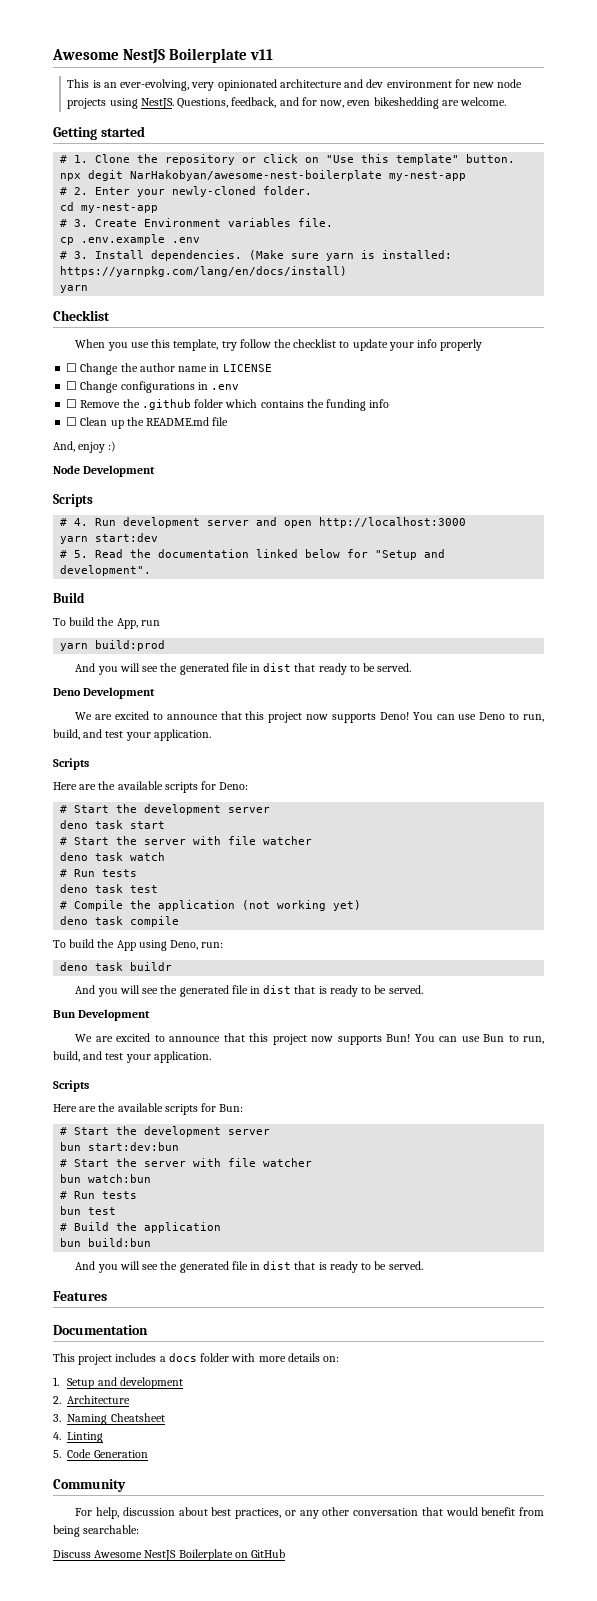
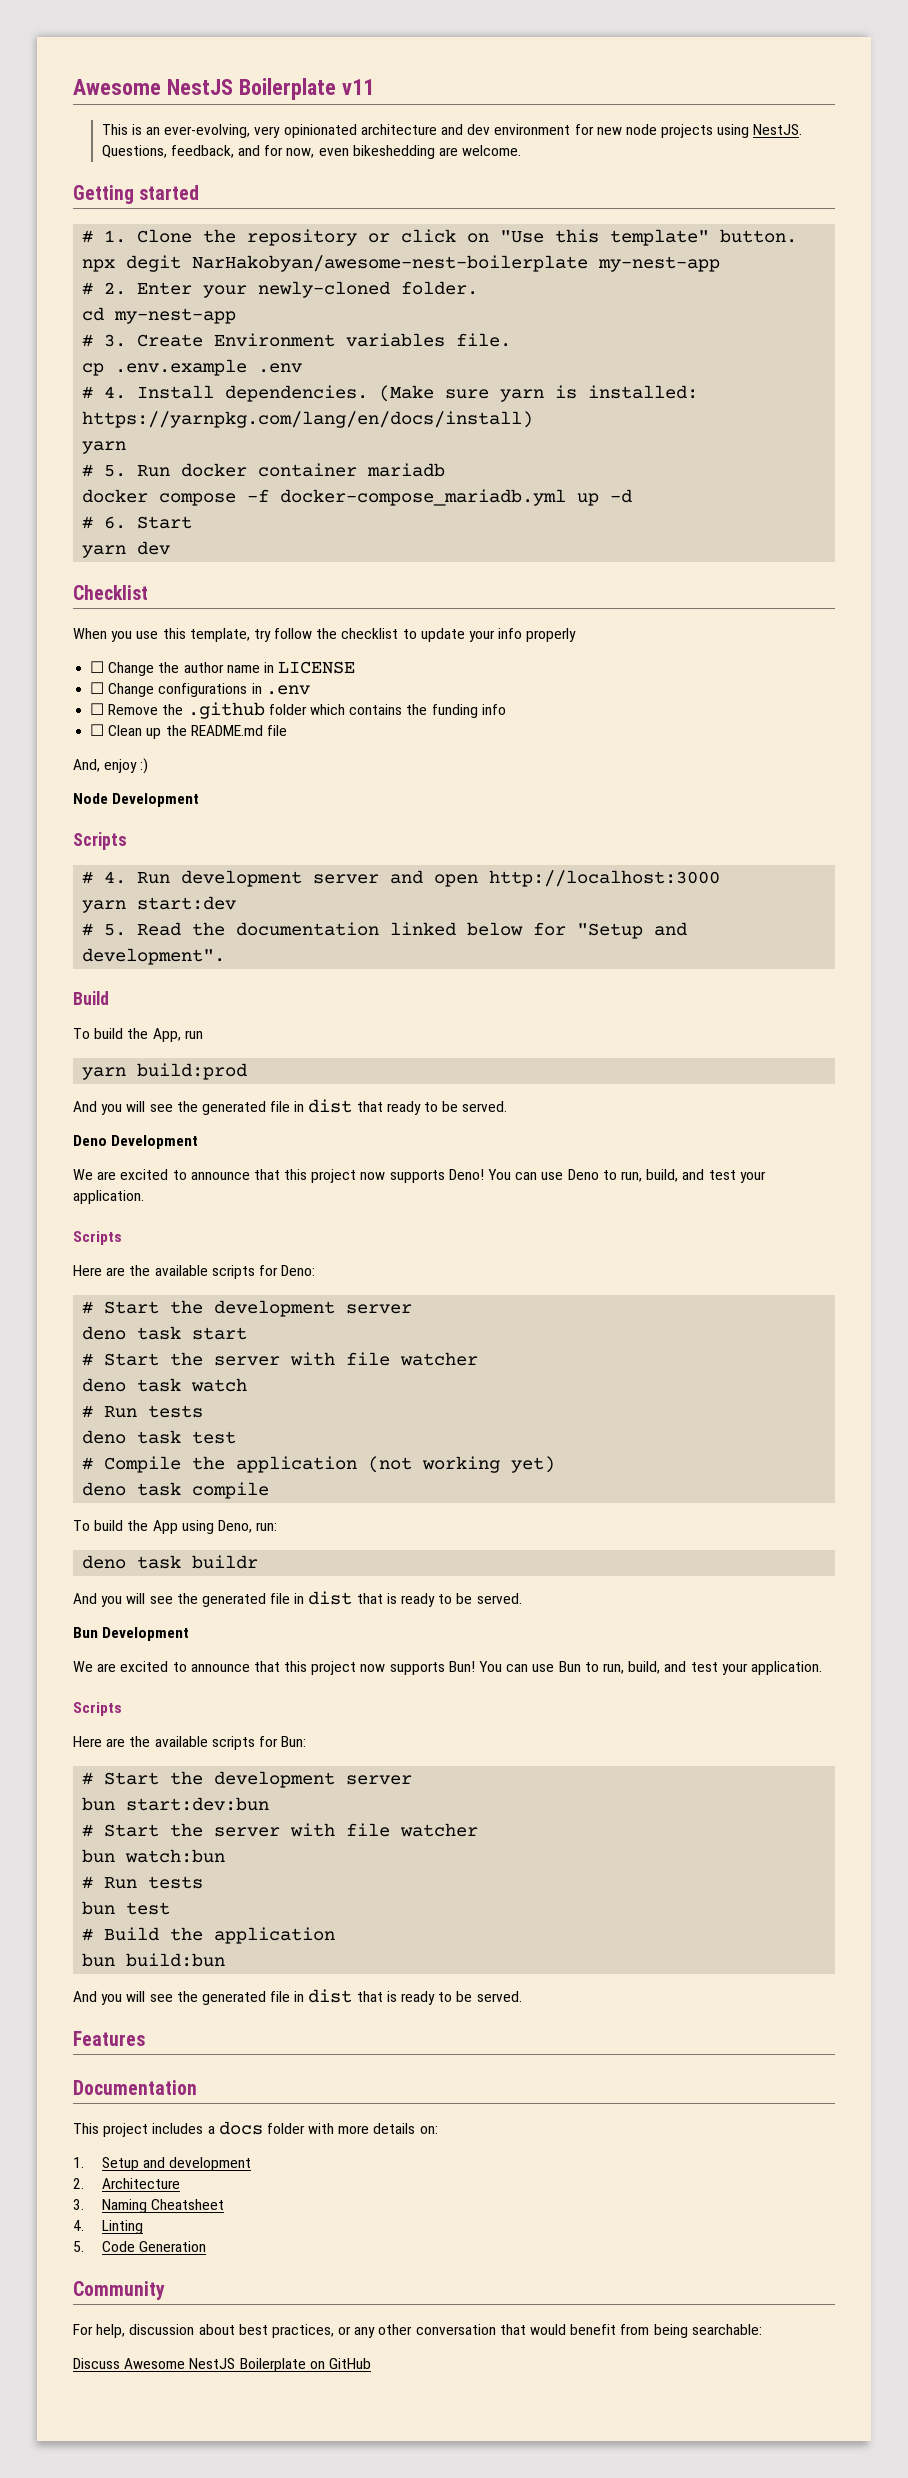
[74,251,89,259] 3. -> [104,386,127,399] 4.
(89, 289) none -> [82,463,446,477] [82,489,633,506] [82,516,193,529] [82,541,171,558] // # 5. Run docker container mariadb // docker compose -f docker-compose_mariadb.yml up -d // # 6. Start // yarn dev

